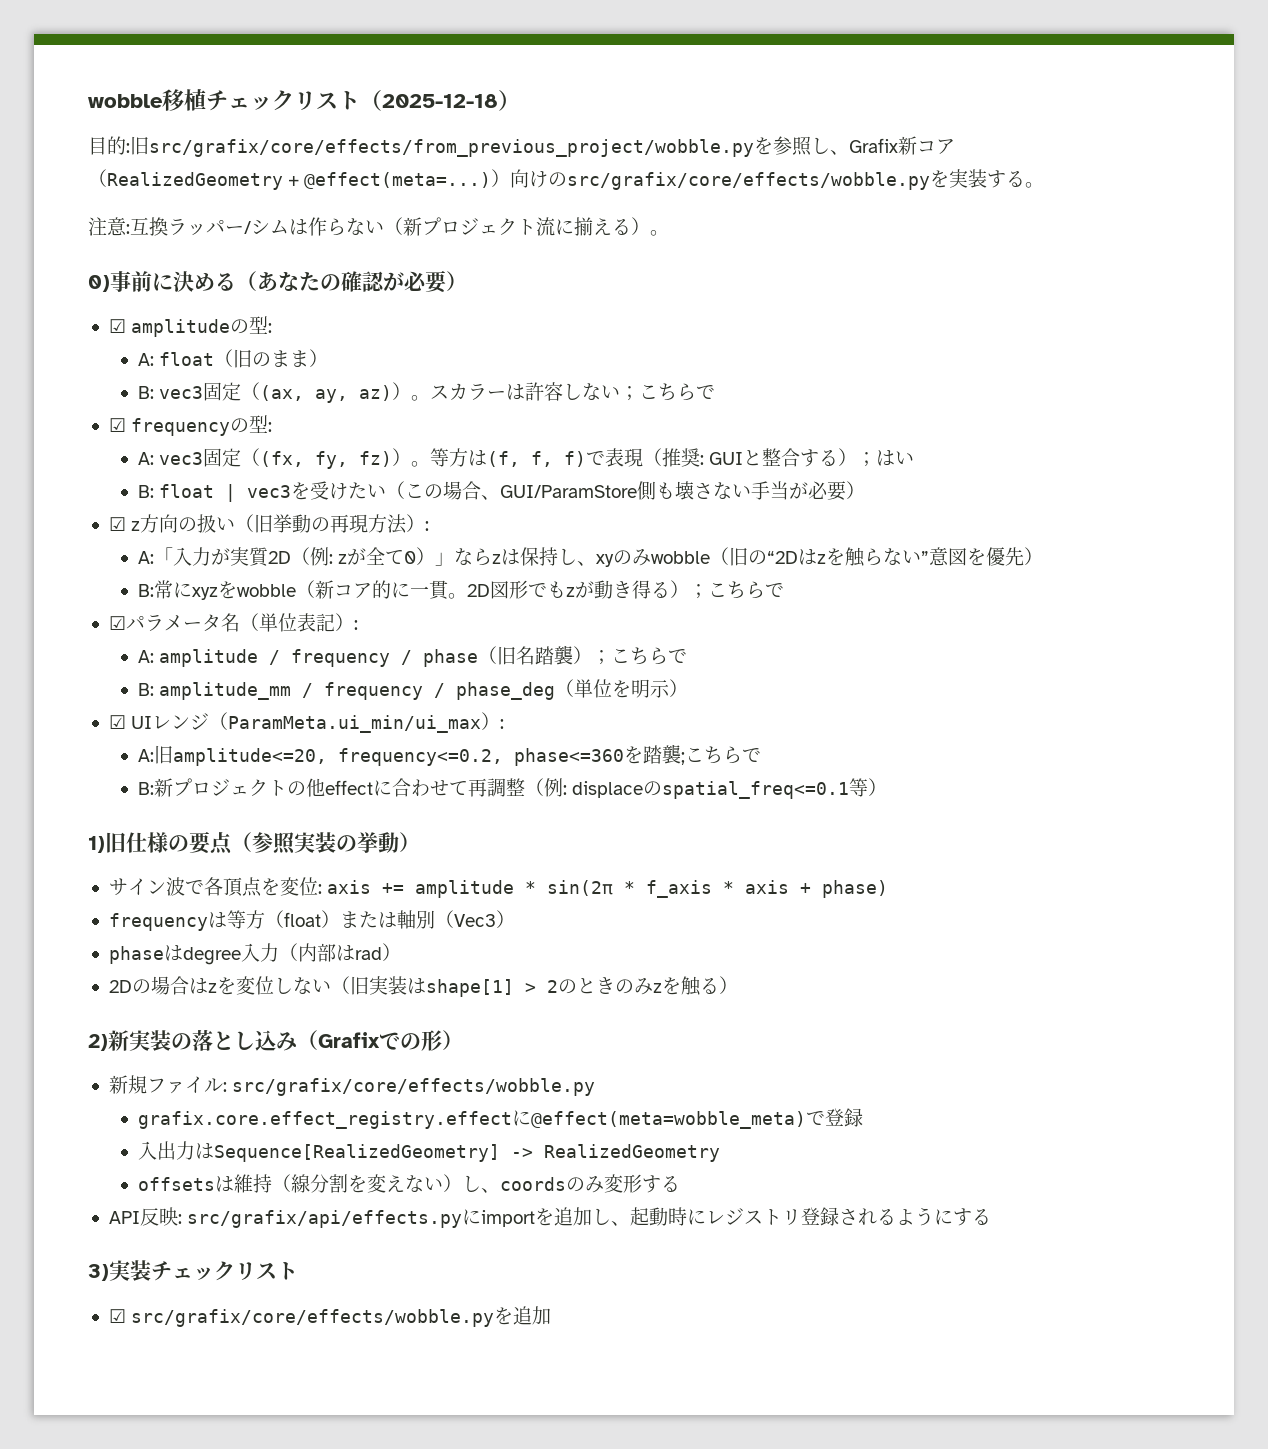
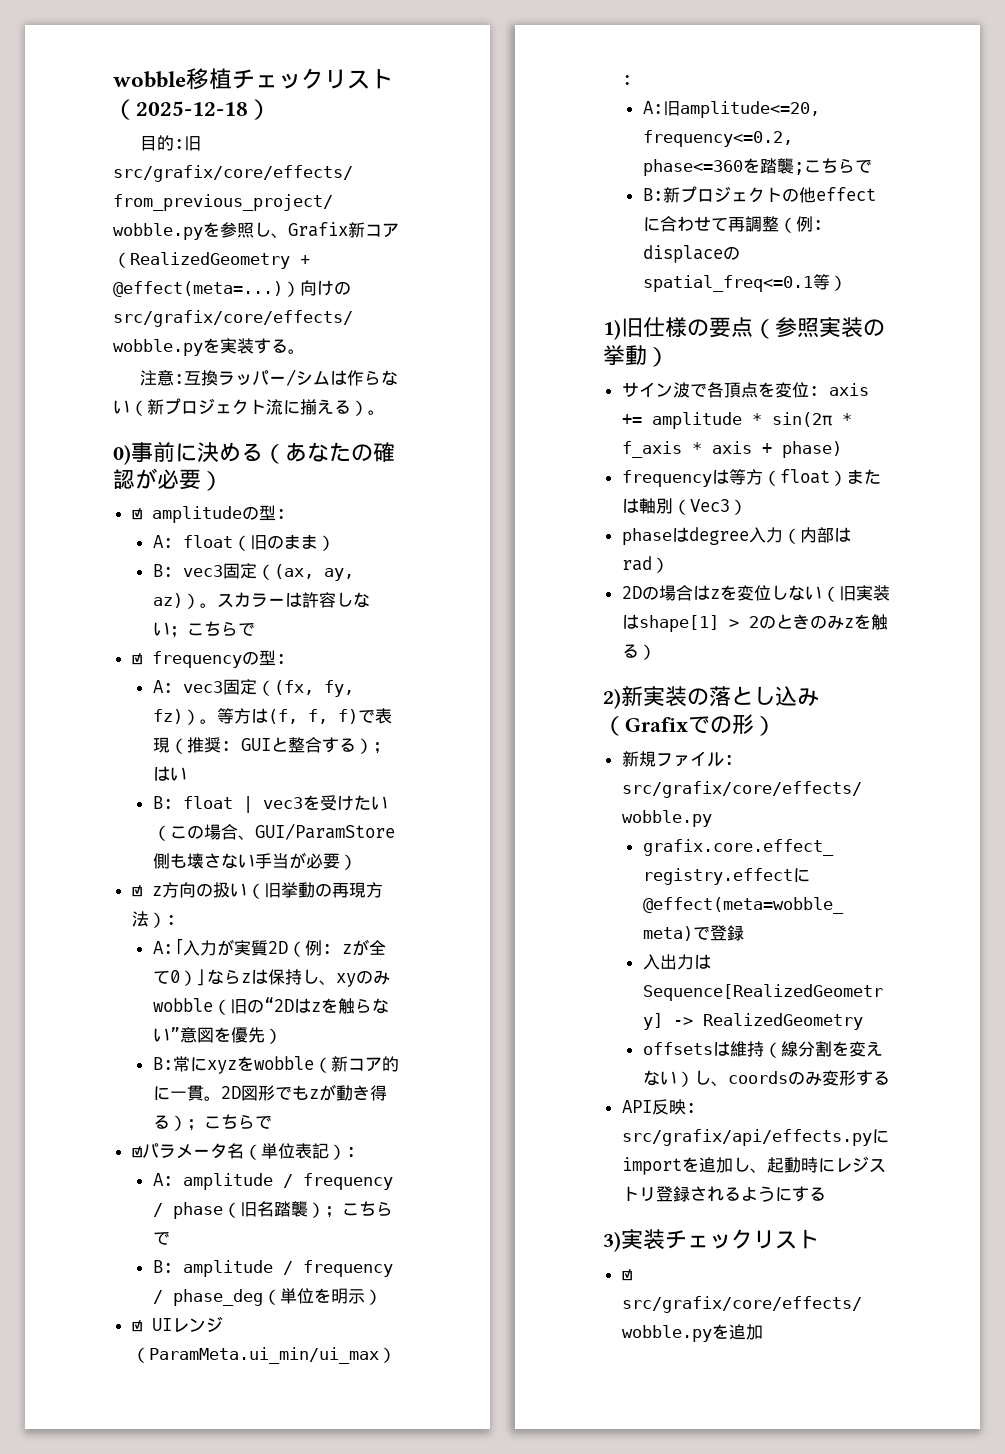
[159,682,292,700] amplitude_mm -> [182,1260,273,1277] amplitude

